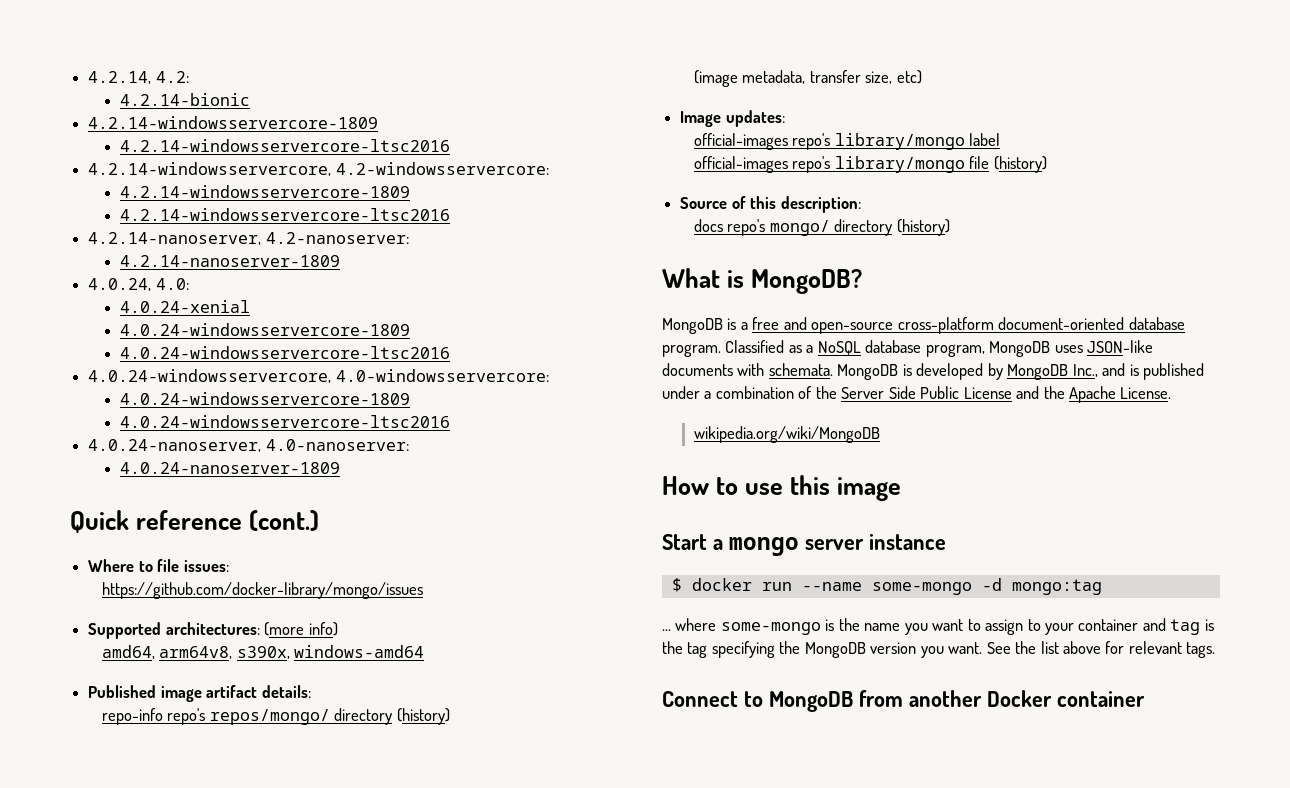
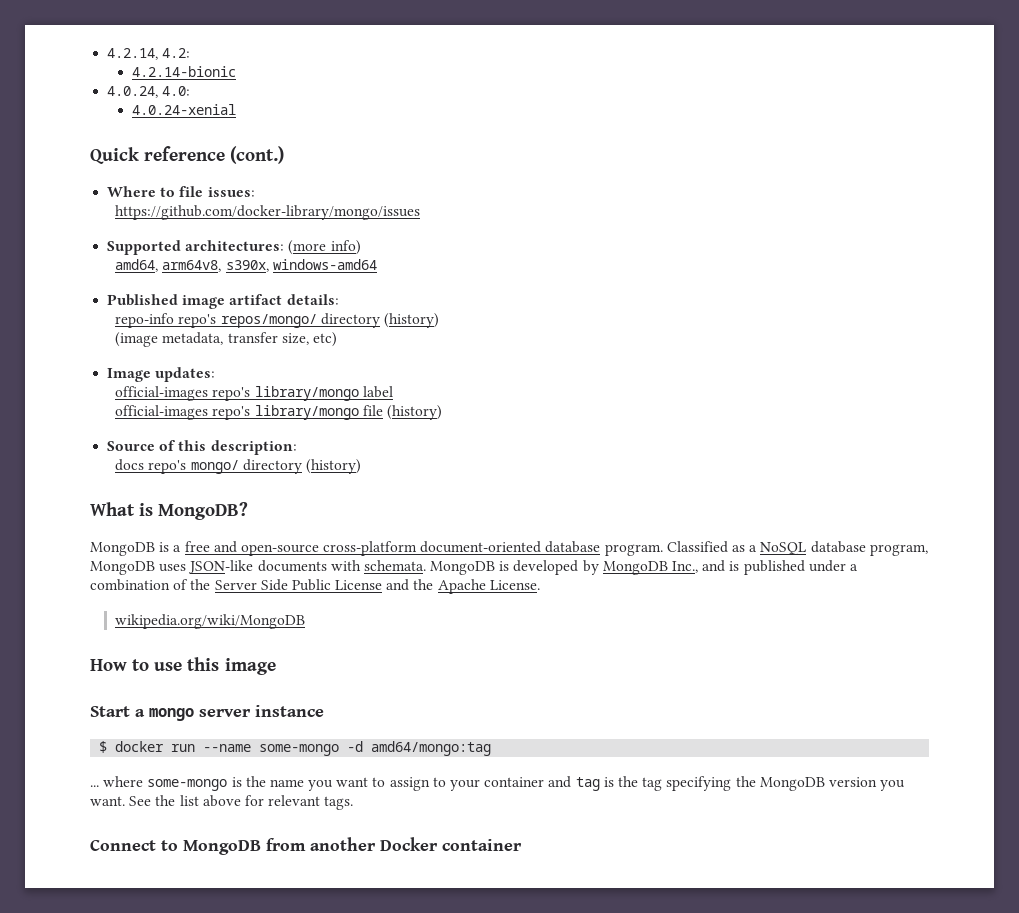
[88,116,379,129] [120,139,451,152] [88,162,549,176] [120,185,411,198] [120,208,451,221] [88,232,409,245] [120,255,341,267] [88,278,189,291] [120,300,251,313] [120,323,411,336] [120,346,451,359] [88,369,549,383] [120,392,411,405] [120,415,451,428] [88,439,409,452] [120,462,341,474] 4.2.14-windowsservercore-1809 // 4.2.14-windowsservercore-ltsc2016 // 4.2.14-windowsservercore, 4.2-windowsservercore: // 4.2.14-windowsservercore-1809 // 4.2.14-windowsservercore-ltsc2016 // 4.2.14-nanoserver, 4.2-nanoserver: // 4.2.14-nanoserver-1809 // 4.0.24, 4.0: // 4.0.24-xenial // 4.0.24-windowsservercore-1809 // 4.0.24-windowsservercore-ltsc2016 // 4.0.24-windowsservercore, 4.0-windowsservercore: // 4.0.24-windowsservercore-1809 // 4.0.24-windowsservercore-ltsc2016 // 4.0.24-nanoserver, 4.0-nanoserver: // 4.0.24-nanoserver-1809 -> [107,86,191,98] [132,104,237,115] 4.0.24, 4.0: // 4.0.24-xenial
[1011,579,1102,595] mongo:tag -> [371,741,492,756] amd64/mongo:tag

